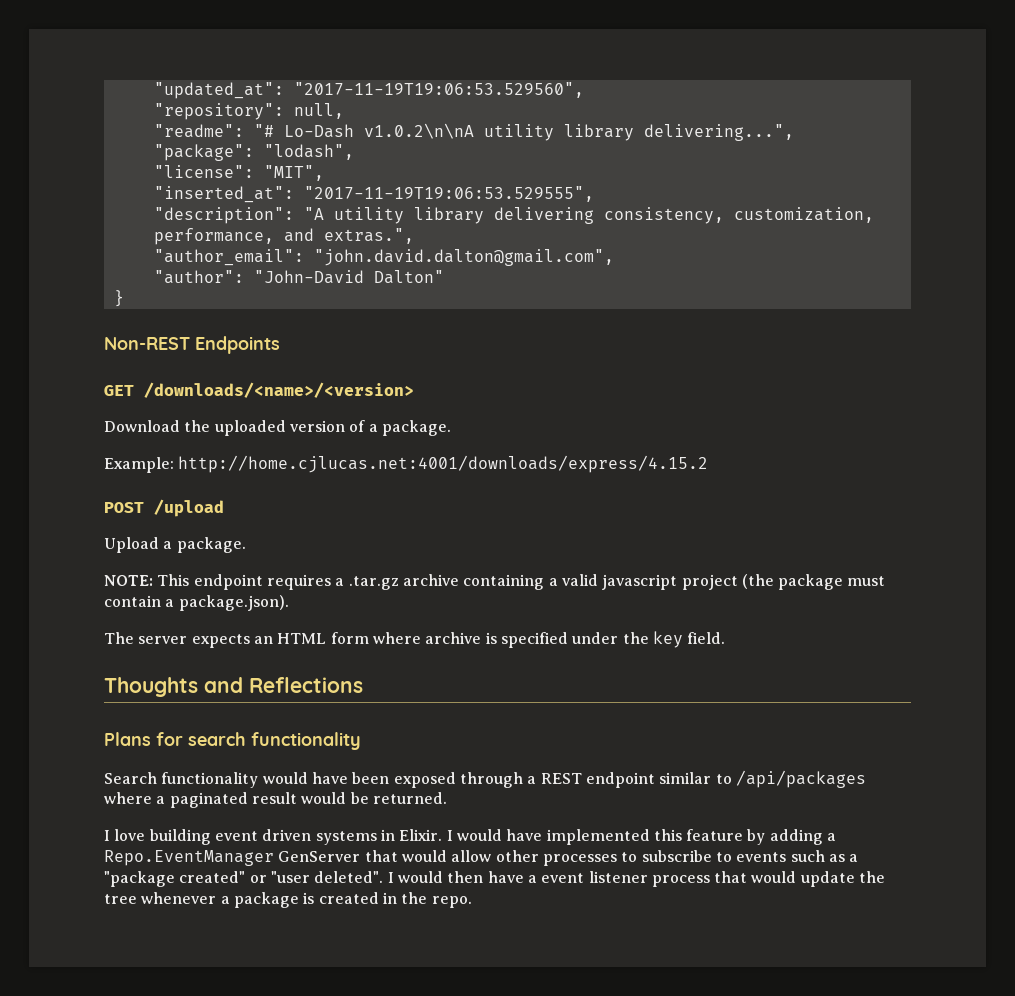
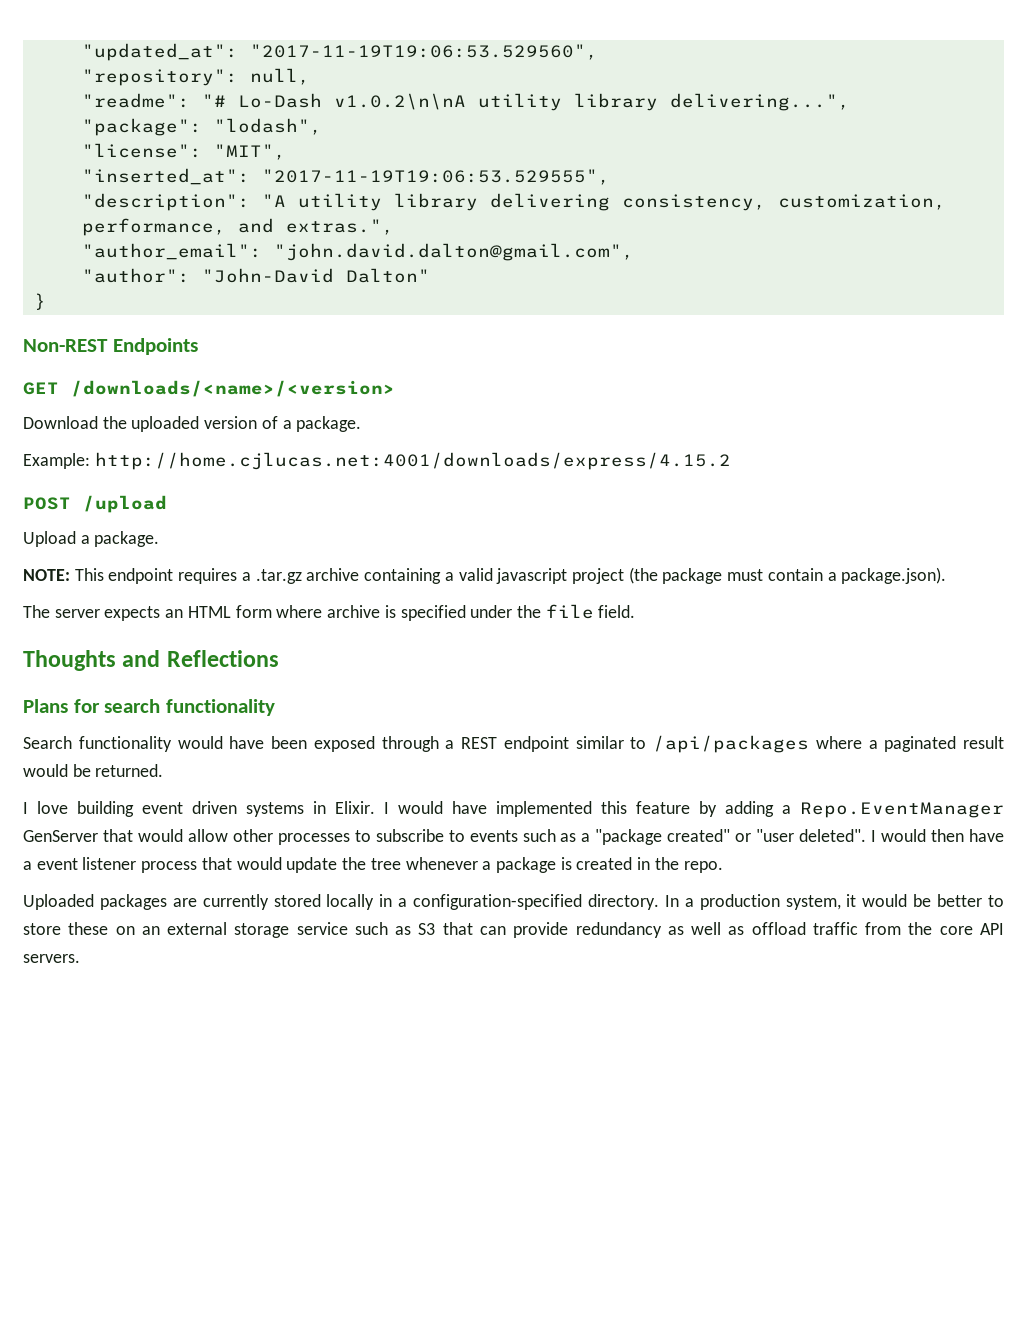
[652,631,683,648] key -> [545,604,594,619] file
(472, 902) none -> [23,894,1005,910] [23,922,1004,938] [23,954,80,963] // Uploaded packages are currently stored locally in a configuration-specified directory. In a production system, it would be better to store these on an external storage service such as S3 that can provide redundancy as well as offload traffic from the core API servers.

